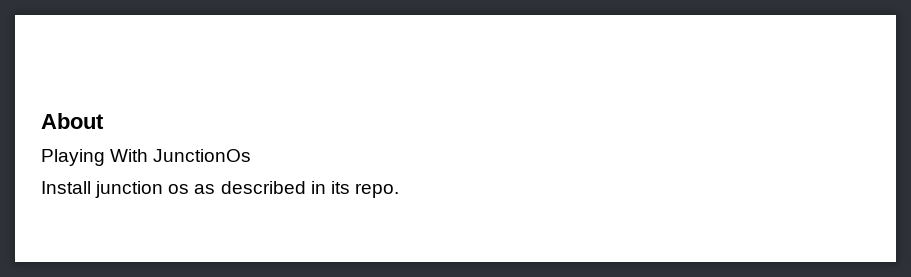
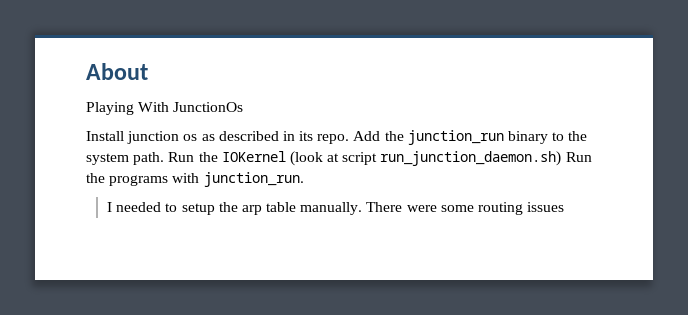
(399, 190) none -> [353,130,588,145] [86,151,592,166] [86,172,304,187] [107,202,565,215] Add the junction_run binary to the system path. Run the IOKernel (look at script run_junction_daemon.sh) Run the programs with junction_run. // I needed to setup the arp table manually. There were some routing issues

